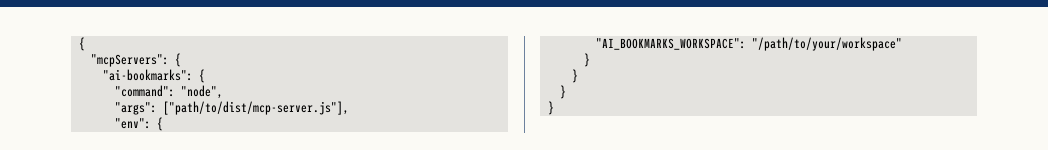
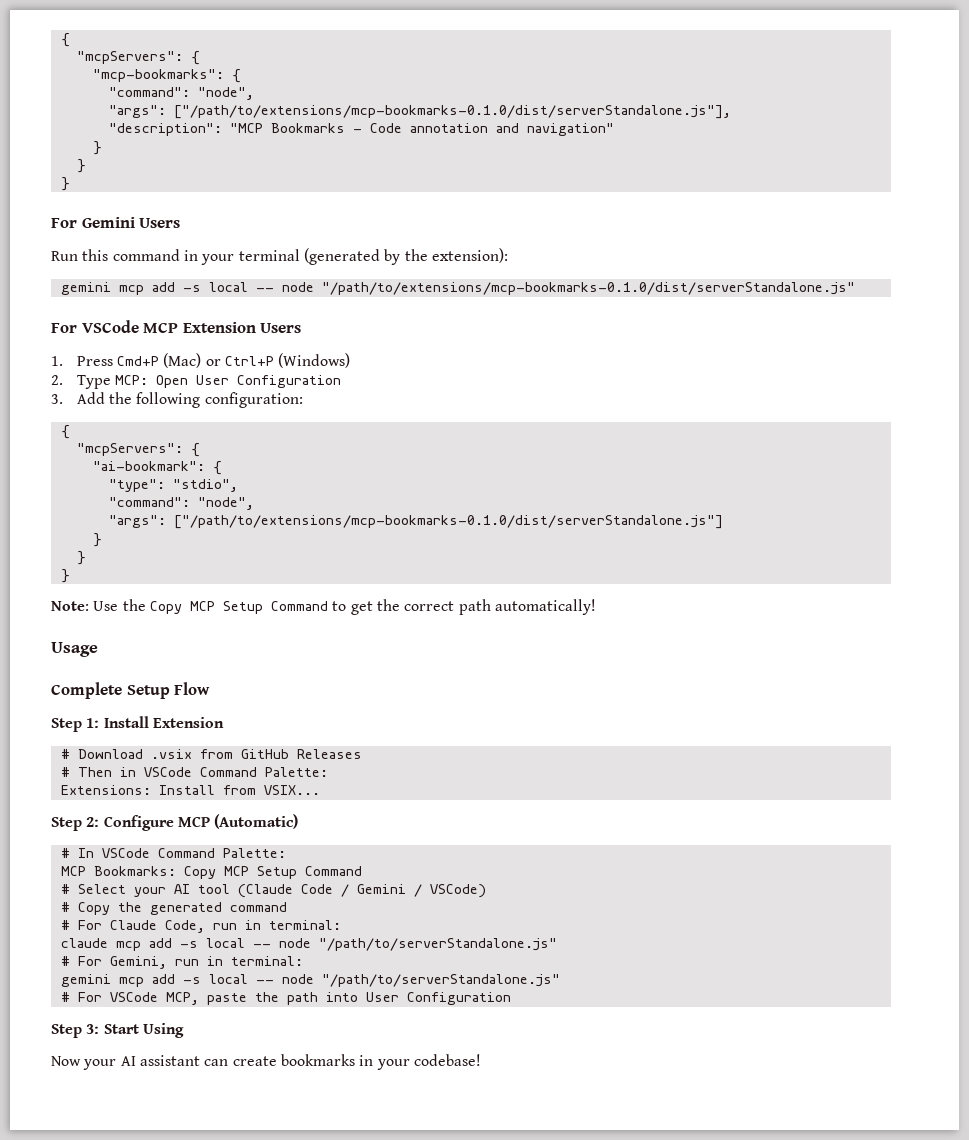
[79,37,86,51] [91,53,182,67] [103,69,194,81] { // "mcpServers": { // "ai-bookmarks": -> [60,33,70,47] [76,51,200,65] [92,69,224,82] { // "mcpServers": { // "mcp-bookmarks":
[163,101,350,115] [115,117,164,131] [596,37,903,51] [584,53,591,67] [572,69,579,83] [560,85,567,99] [548,101,555,115] ["path/to/dist/mcp-server.js"], // "env": { // "AI_BOOKMARKS_WORKSPACE": "/path/to/your/workspace" // } // } // } // } -> [173,105,731,119] [108,123,614,136] [92,141,102,155] [76,159,86,173] [60,177,70,191] [51,217,181,228] [51,248,508,265] [60,282,855,295] [51,320,302,333] [51,353,351,368] [51,375,342,389] [51,392,303,408] [60,425,70,439] [76,443,200,457] [92,461,222,475] [108,479,238,492] [108,497,254,510] [108,515,723,529] [92,533,102,547] [76,551,86,565] [60,569,70,583] [51,599,596,615] [51,642,98,657] [51,682,211,699] [51,716,224,732] [60,749,362,759] [60,767,328,777] [60,785,320,795] [51,814,299,831] [60,848,286,858] [60,866,362,879] [60,884,486,898] [60,902,287,915] [60,920,341,933] [60,938,557,951] [60,956,303,969] [60,974,560,987] [60,992,511,1005] [51,1023,184,1038] [51,1054,481,1070] ["/path/to/extensions/mcp-bookmarks-0.1.0/dist/serverStandalone.js"], // "description": "MCP Bookmarks - Code annotation and navigation" // } // } // } // For Gemini Users // Run this command in your terminal (generated by the extension): // gemini mcp add -s local -- node "/path/to/extensions/mcp-bookmarks-0.1.0/dist/serverStandalone.js" // For VSCode MCP Extension Users // 1. Press Cmd+P (Mac) or Ctrl+P (Windows) // 2. Type MCP: Open User Configuration // 3. Add the following configuration: // { // "mcpServers": { // "ai-bookmark": { // "type": "stdio", // "command": "node", // "args": ["/path/to/extensions/mcp-bookmarks-0.1.0/dist/serverStandalone.js"] // } // } // } // Note: Use the Copy MCP Setup Command to get the correct path automatically! // Usage // Complete Setup Flow // Step 1: Install Extension // # Download .vsix from GitHub Releases // # Then in VSCode Command Palette: // Extensions: Install from VSIX... // Step 2: Configure MCP (Automatic) // # In VSCode Command Palette: // MCP Bookmarks: Copy MCP Setup Command // # Select your AI tool (Claude Code / Gemini / VSCode) // # Copy the generated command // # For Claude Code, run in terminal: // claude mcp add -s local -- node "/path/to/serverStandalone.js" // # For Gemini, run in terminal: // gemini mcp add -s local -- node "/path/to/serverStandalone.js" // # For VSCode MCP, paste the path into User Configuration // Step 3: Start Using // Now your AI assistant can create bookmarks in your codebase!

